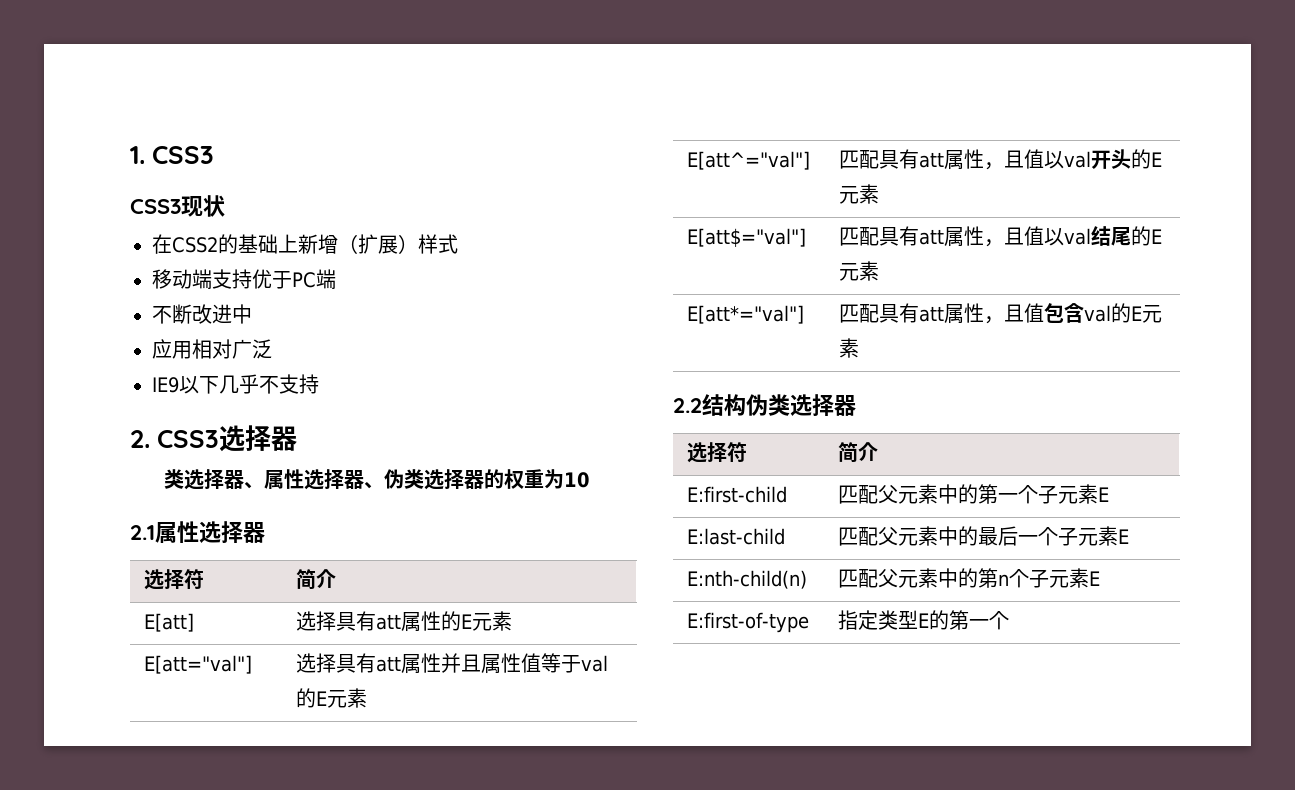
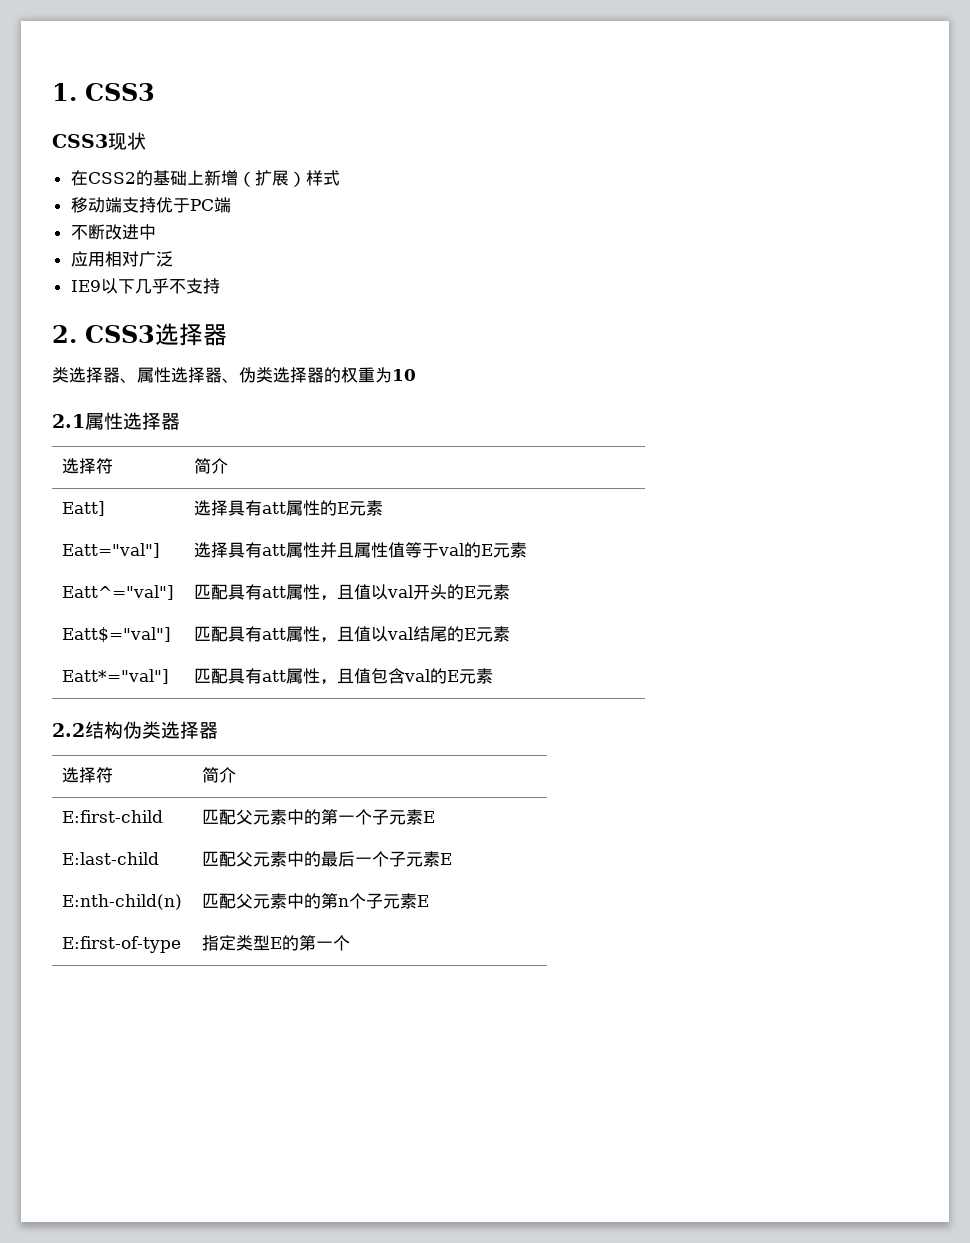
[144,613,195,632] E[att] -> [61,501,105,516] Eatt]
[144,655,253,674] E[att="val"] -> [61,543,160,558] Eatt="val"]
[687,151,811,170] E[att^="val"] -> [61,585,174,600] Eatt^="val"]
[687,228,807,247] E[att$="val"] -> [61,627,171,643] Eatt$="val"]
[687,305,805,324] E[att*="val"] -> [61,669,169,684] Eatt*="val"]

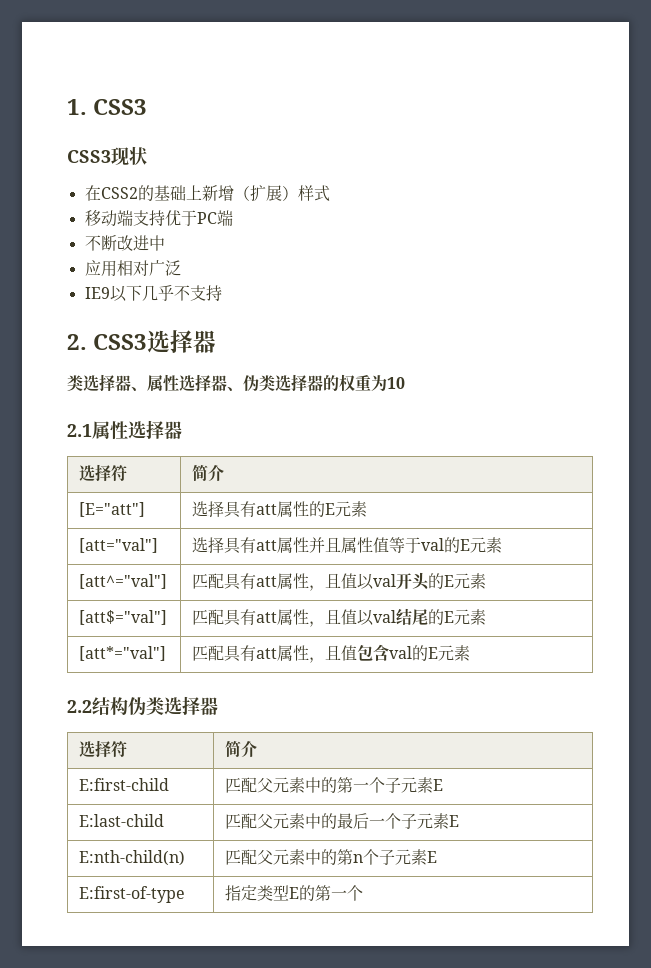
[61,501,105,516] Eatt] -> [79,502,146,517] [E="att"]
[61,543,160,558] Eatt="val"] -> [79,538,159,553] [att="val"]
[61,585,174,600] Eatt^="val"] -> [79,574,168,589] [att^="val"]
[61,627,171,643] Eatt$="val"] -> [79,610,168,625] [att$="val"]
[61,669,169,684] Eatt*="val"] -> [79,646,167,661] [att*="val"]

